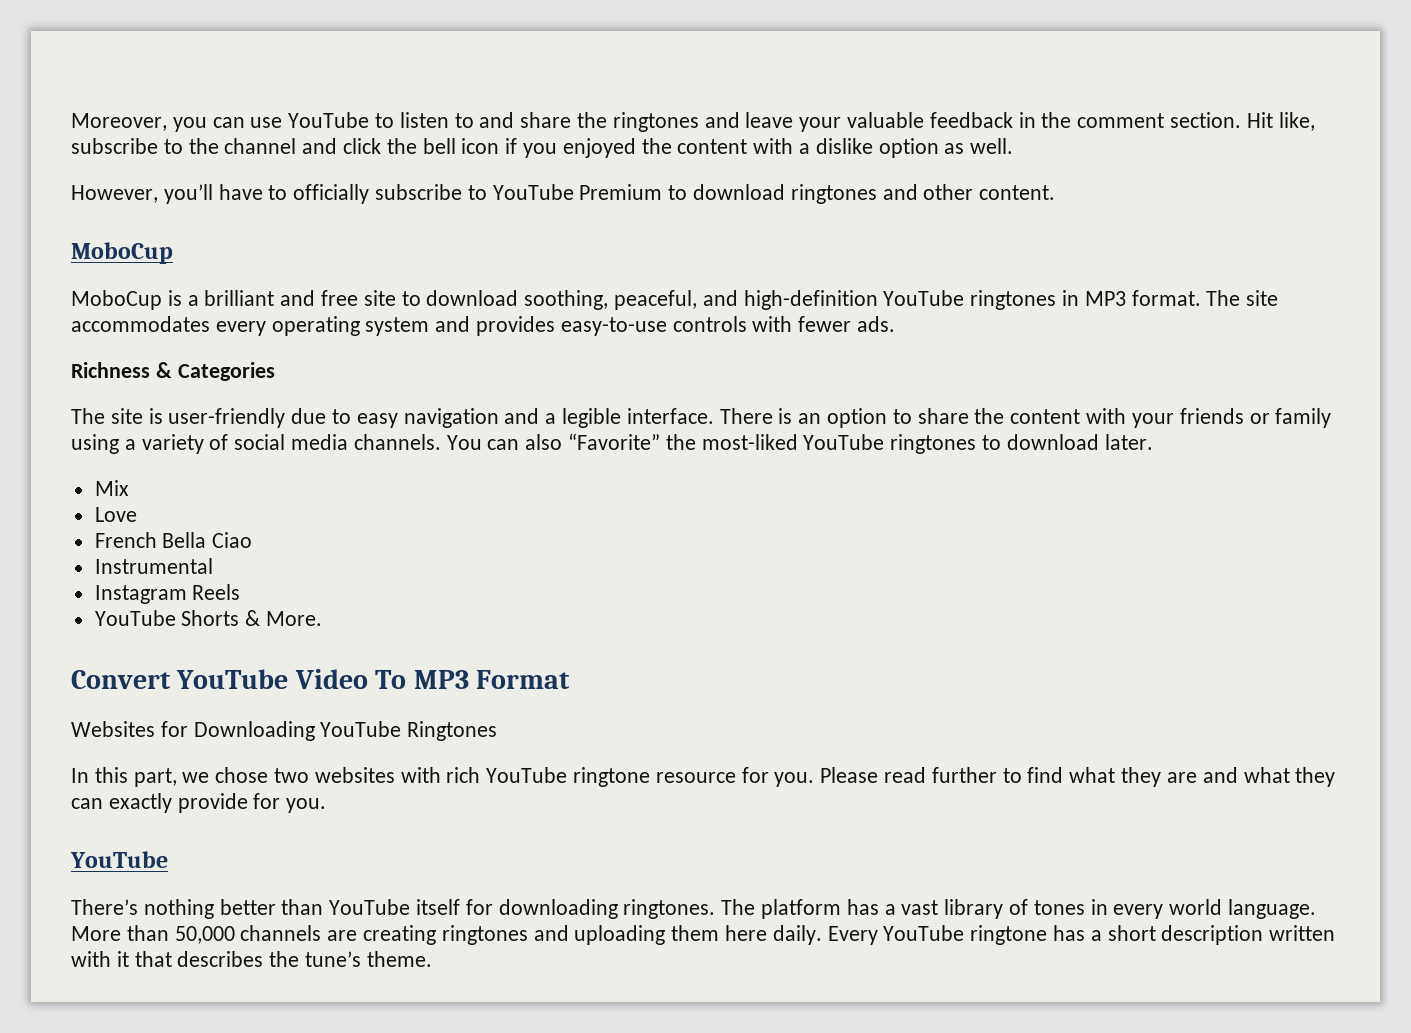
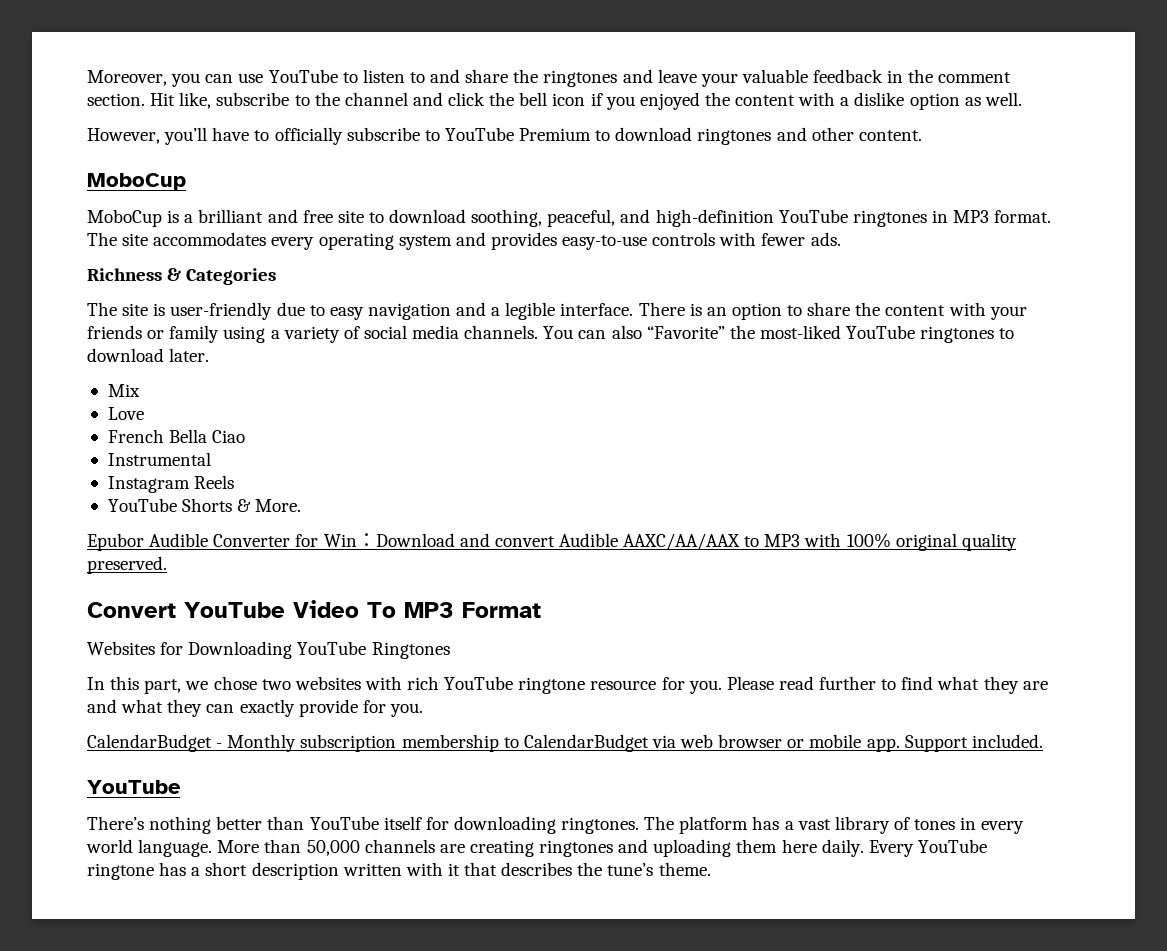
(323, 618) none -> [87,533,1017,551] [87,556,167,574] // Epubor Audible Converter for Win：Download and convert Audible AAXC/AA/AAX to MP3 with 100% original quality preserved.
(327, 805) none -> [87,734,1043,752] // CalendarBudget - Monthly subscription membership to CalendarBudget via web browser or mobile app. Support included.

